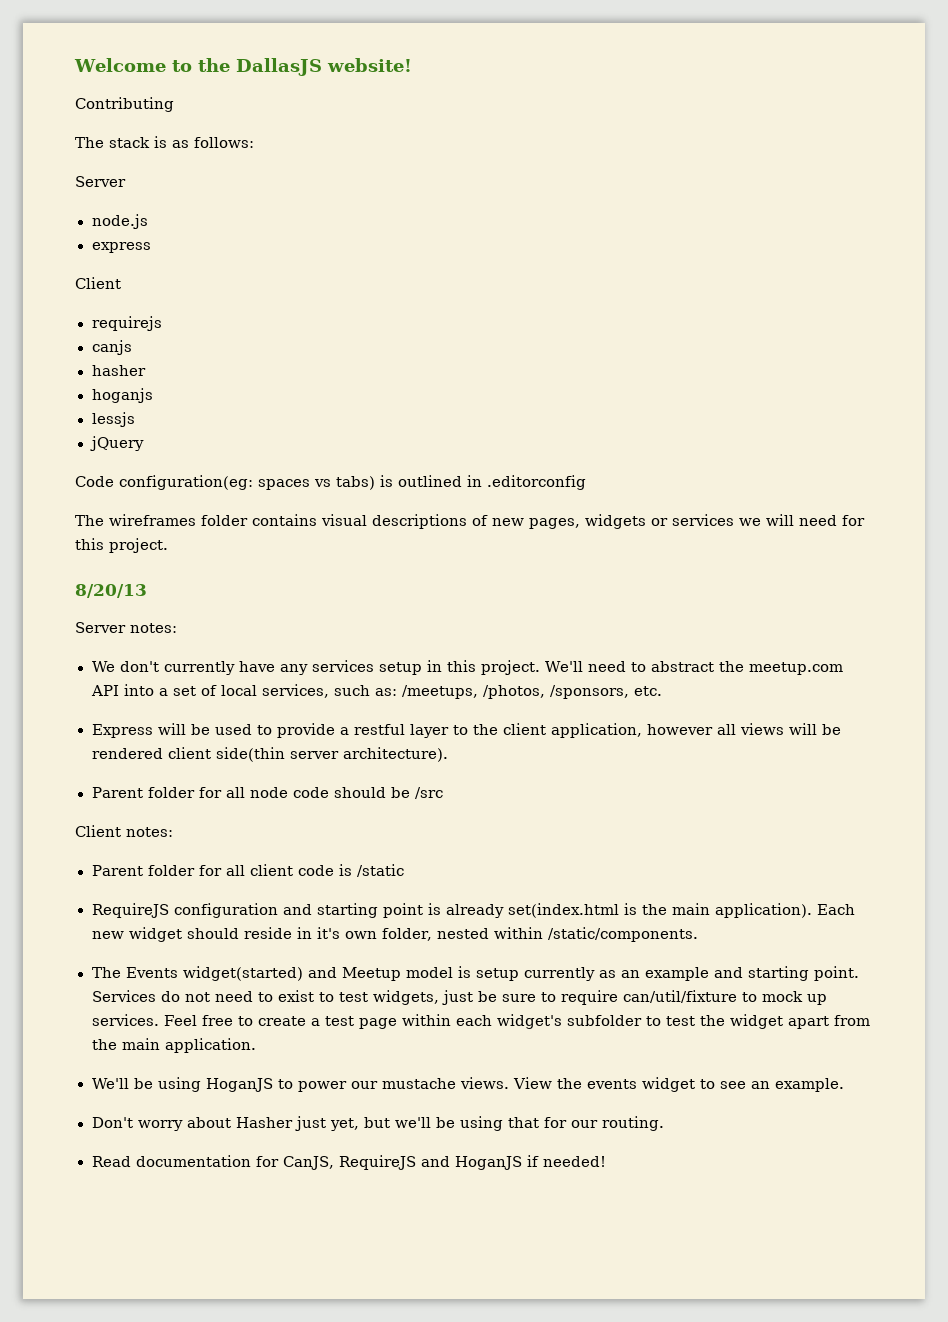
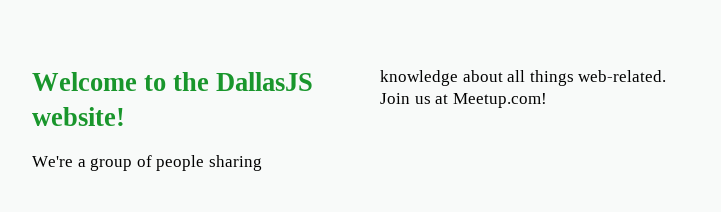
[75,97,174,112] [75,136,254,148] [75,176,126,187] [91,214,148,229] [91,242,151,253] [75,277,121,289] [91,316,162,331] [91,340,132,355] [91,365,146,376] [91,388,153,403] [91,412,135,427] [89,436,144,451] [75,475,586,490] [75,514,865,529] [75,538,168,553] [75,584,147,598] [75,622,177,633] [91,660,844,675] [90,684,662,699] [91,723,841,738] [91,747,448,762] [91,787,443,799] [75,825,173,837] [91,864,404,877] [91,903,855,918] [91,927,699,942] [91,966,859,981] [91,990,827,1005] [91,1014,870,1029] [91,1038,256,1053] [91,1077,845,1092] [91,1116,664,1131] [91,1155,606,1170] Contributing // The stack is as follows: // Server // node.js // express // Client // requirejs // canjs // hasher // hoganjs // lessjs // jQuery // Code configuration(eg: spaces vs tabs) is outlined in .editorconfig // The wireframes folder contains visual descriptions of new pages, widgets or services we will need for this project. // 8/20/13 // Server notes: // We don't currently have any services setup in this project. We'll need to abstract the meetup.com API into a set of local services, such as: /meetups, /photos, /sponsors, etc. // Express will be used to provide a restful layer to the client application, however all views will be rendered client side(thin server architecture). // Parent folder for all node code should be /src // Client notes: // Parent folder for all client code is /static // RequireJS configuration and starting point is already set(index.html is the main application). Each new widget should reside in it's own folder, nested within /static/components. // The Events widget(started) and Meetup model is setup currently as an example and starting point. Services do not need to exist to test widgets, just be sure to require can/util/fixture to mock up services. Feel free to create a test page within each widget's subfolder to test the widget apart from the main application. // We'll be using HoganJS to power our mustache views. View the events widget to see an example. // Don't worry about Hasher just yet, but we'll be using that for our routing. // Read documentation for CanJS, RequireJS and HoganJS if needed! -> [32,155,262,171] [380,70,667,86] [380,93,547,108] We're a group of people sharing knowledge about all things web-related. Join us at Meetup.com!

